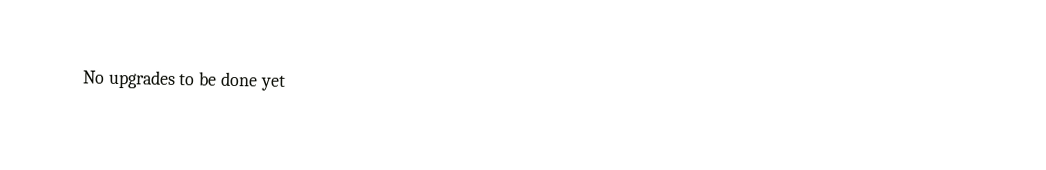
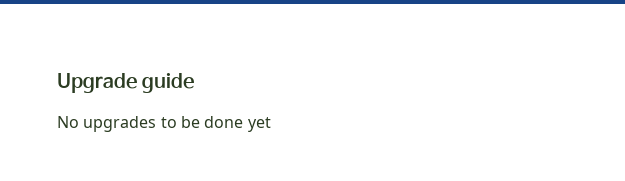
(82, 77) none -> [57,73,195,93] Upgrade guide //

